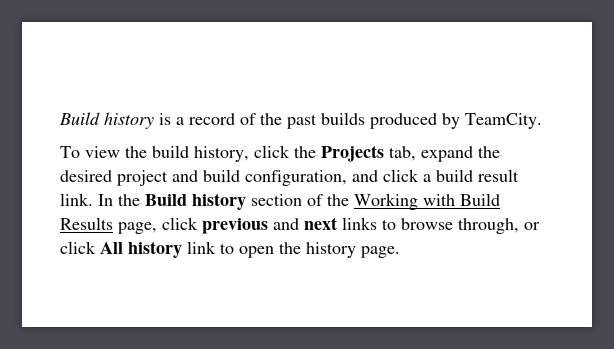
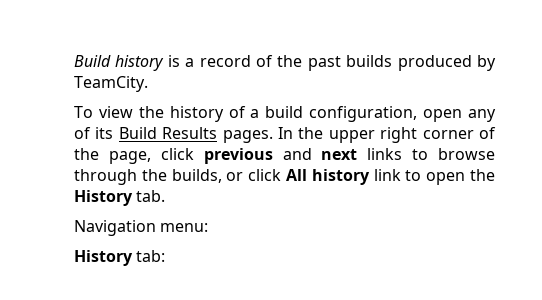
[152,145,500,162] [60,169,519,186] [60,193,500,210] [60,217,113,230] build history, click the Projects tab, expand the desired project and build configuration, and click a build result link. In the Build history section of the Working with Build Results -> [169,106,496,122] [74,127,496,143] [74,148,99,160] history of a build configuration, open any of its Build Results pages. In the upper right corner of the
[458,218,519,234] through, -> [74,169,222,185] through the builds,
[306,242,400,258] history page. -> [74,190,166,206] [74,220,209,236] [74,250,166,266] History tab. // Navigation menu: // History tab:

